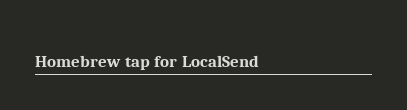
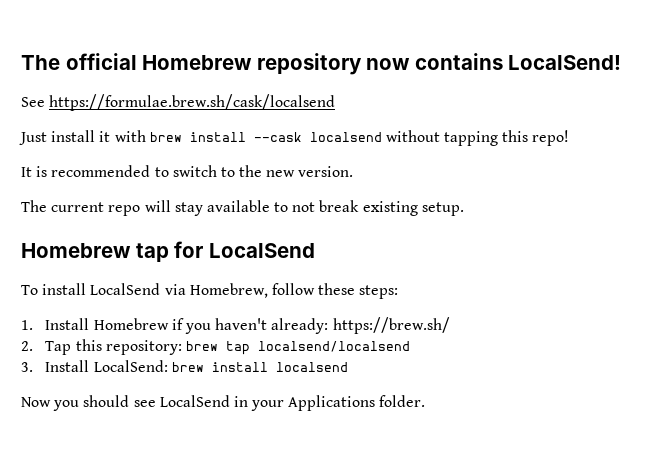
[35,55,259,70] Homebrew tap for LocalSend -> [21,53,622,75] [21,94,336,111] [19,130,570,146] [21,165,354,177] [21,200,464,216] [21,241,315,262] [21,283,399,299] [21,317,450,334] [21,339,411,355] [21,360,348,372] [21,395,426,411] The official Homebrew repository now contains LocalSend! // See https://formulae.brew.sh/cask/localsend // Just install it with brew install --cask localsend without tapping this repo! // It is recommended to switch to the new version. // The current repo will stay available to not break existing setup. // Homebrew tap for LocalSend // To install LocalSend via Homebrew, follow these steps: // 1. Install Homebrew if you haven't already: https://brew.sh/ // 2. Tap this repository: brew tap localsend/localsend // 3. Install LocalSend: brew install localsend // Now you should see LocalSend in your Applications folder.

